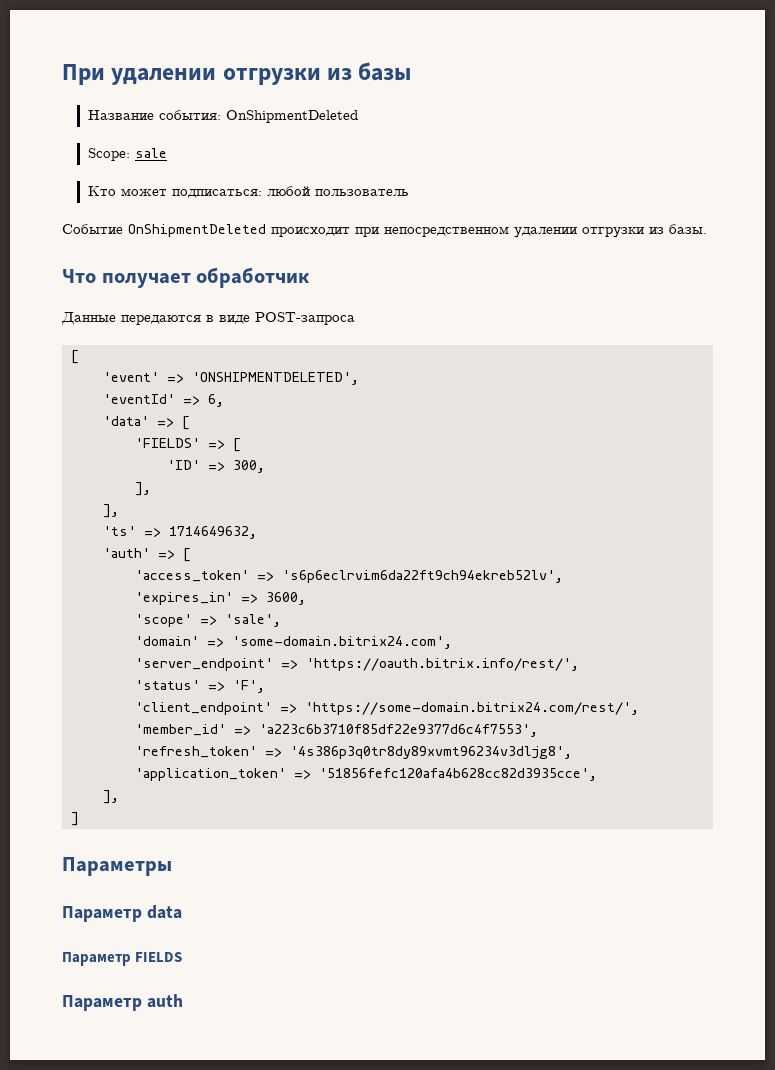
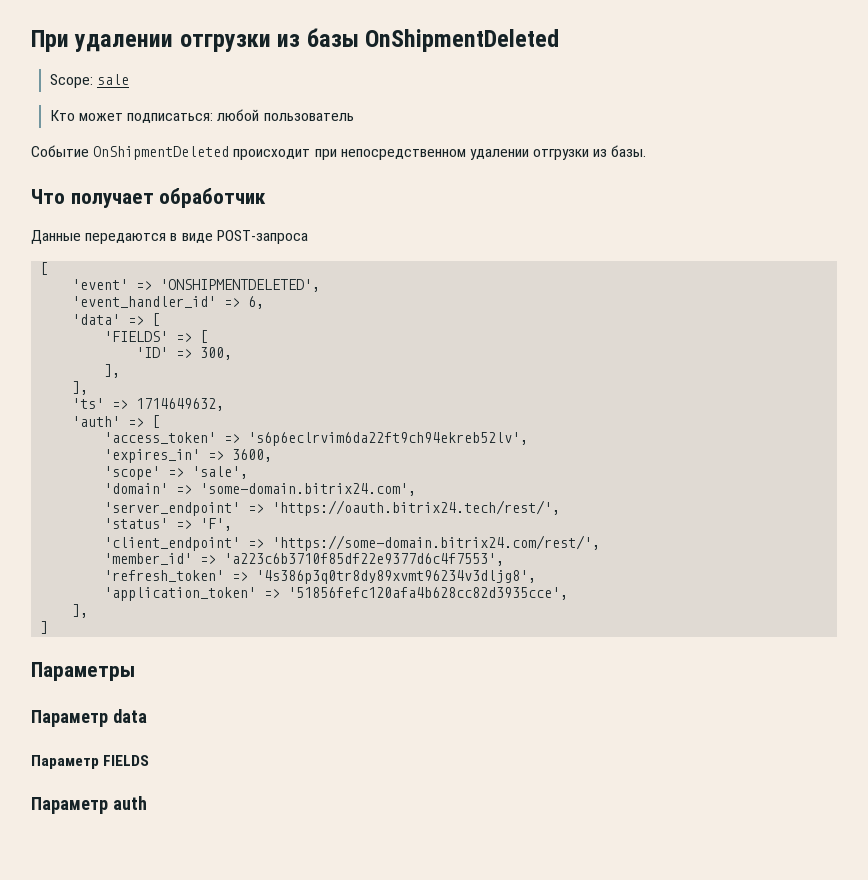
[87,110,221,120] // Название события: -> (359, 37) none
[102,394,175,404] 'eventId' -> [72,296,217,308] 'event_handler_id'
[305,658,579,671] 'https://oauth.bitrix.info/rest/', -> [272,500,561,516] 'https://oauth.bitrix24.tech/rest/',

